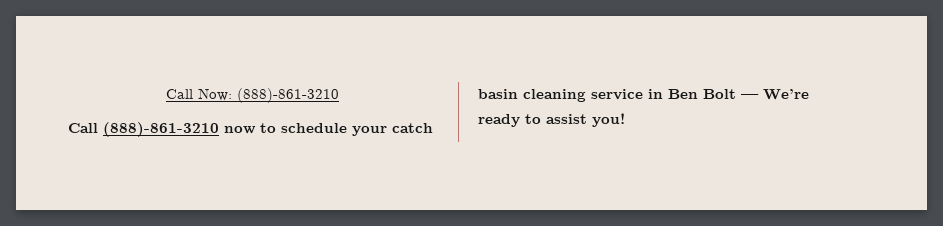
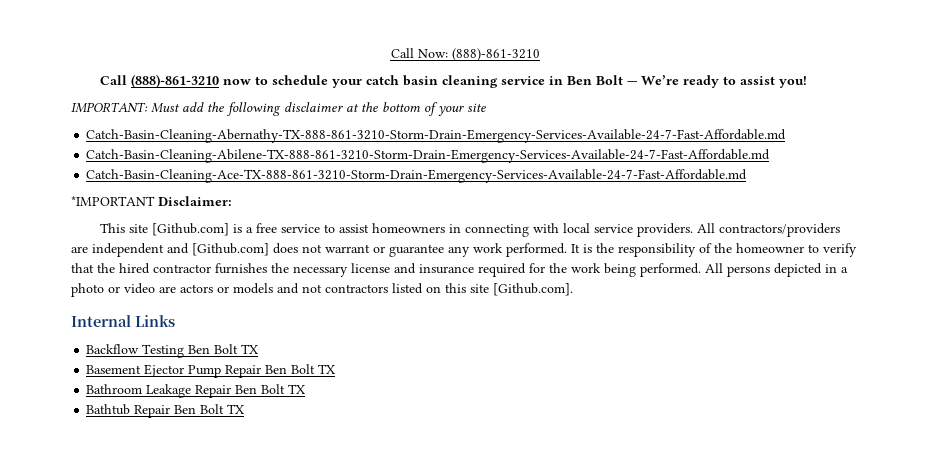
(625, 120) none -> [71,102,486,116] [86,129,787,143] [86,149,771,163] [86,169,748,183] [71,196,232,206] [99,223,840,237] [71,243,857,257] [71,263,848,277] [71,283,573,297] [71,315,175,327] [86,344,260,358] [86,364,337,378] [86,384,307,398] [86,404,246,418] // IMPORTANT: Must add the following disclaimer at the bottom of your site // Catch-Basin-Cleaning-Abernathy-TX-888-861-3210-Storm-Drain-Emergency-Services-Available-24-7-Fast-Affordable.md // Catch-Basin-Cleaning-Abilene-TX-888-861-3210-Storm-Drain-Emergency-Services-Available-24-7-Fast-Affordable.md // Catch-Basin-Cleaning-Ace-TX-888-861-3210-Storm-Drain-Emergency-Services-Available-24-7-Fast-Affordable.md // *IMPORTANT Disclaimer: // This site [Github.com] is a free service to assist homeowners in connecting with local service providers. All contractors/providers are independent and [Github.com] does not warrant or guarantee any work performed. It is the responsibility of the homeowner to verify that the hired contractor furnishes the necessary license and insurance required for the work being performed. All persons depicted in a photo or video are actors or models and not contractors listed on this site [Github.com]. // Internal Links // Backflow Testing Ben Bolt TX // Basement Ejector Pump Repair Ben Bolt TX // Bathroom Leakage Repair Ben Bolt TX // Bathtub Repair Ben Bolt TX

